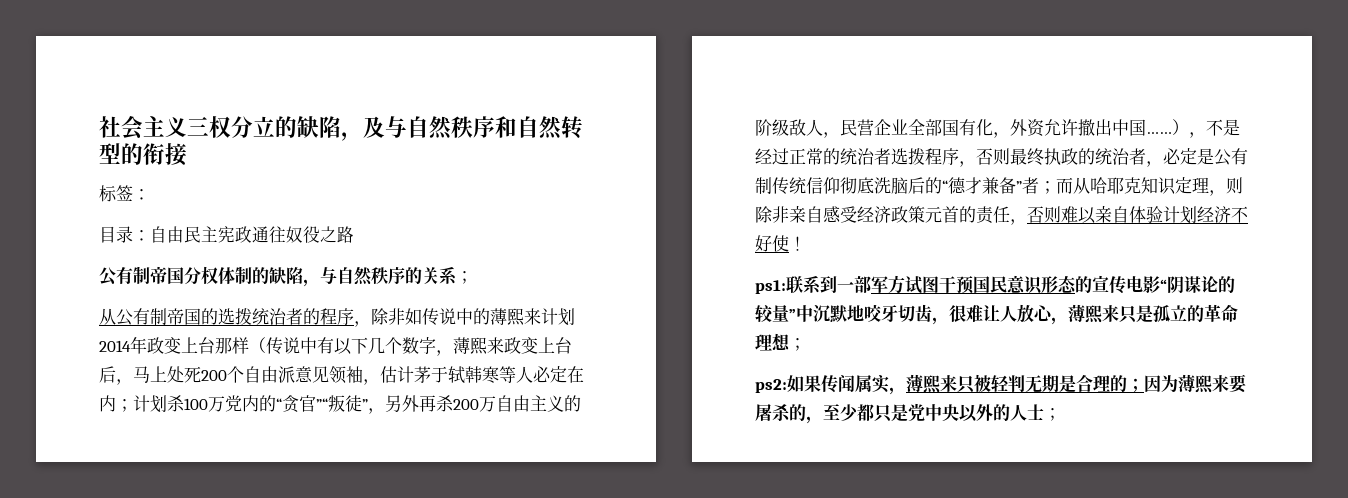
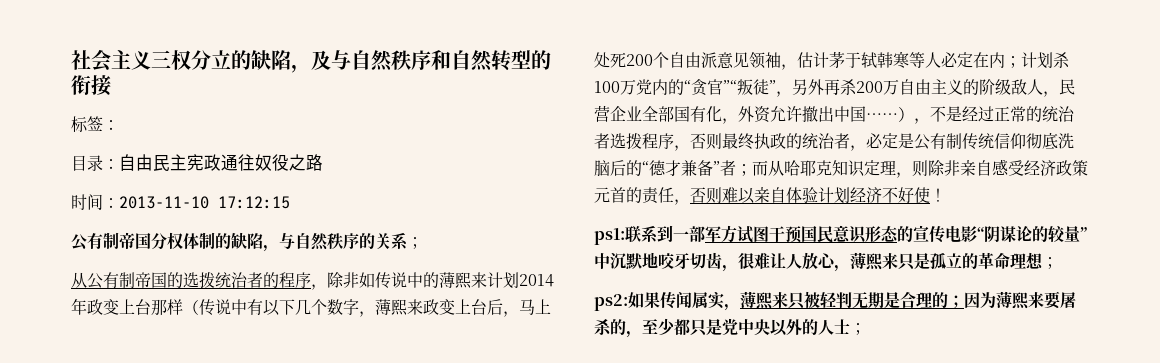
(354, 234) none -> [71,194,290,210] // 时间：2013-11-10 17:12:15

